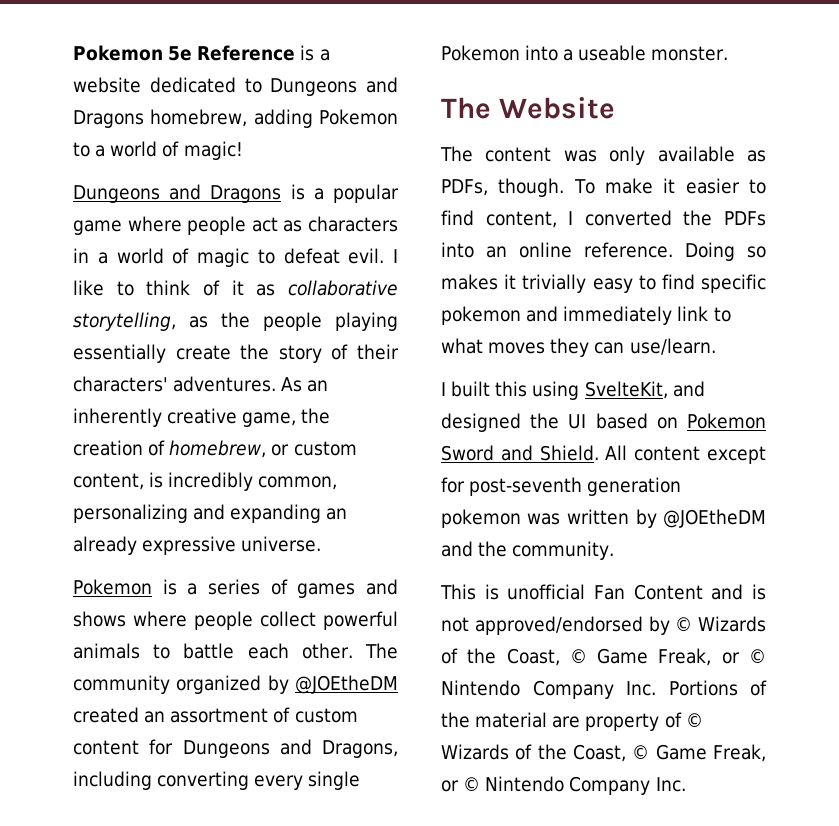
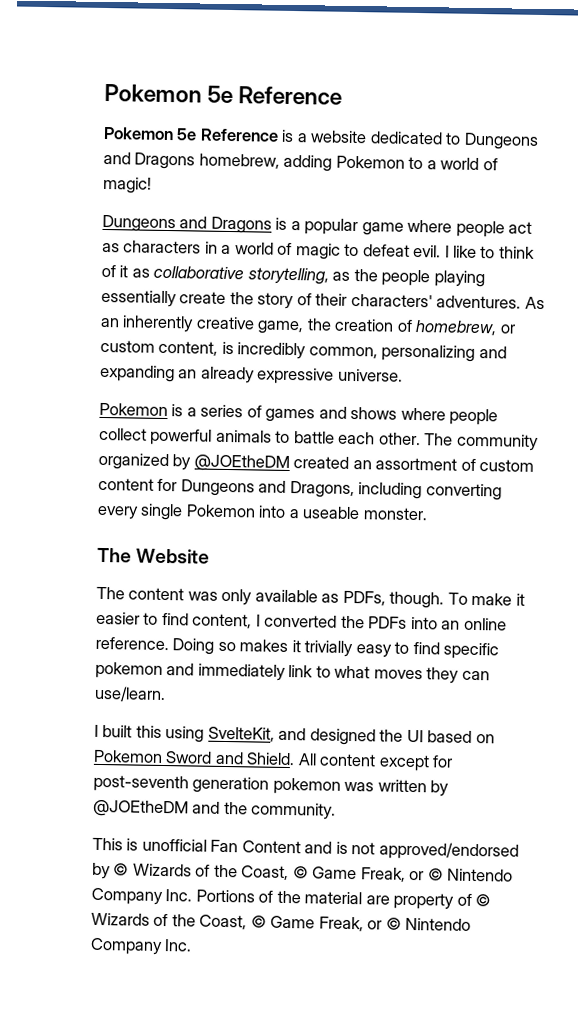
[73,45,296,61] Pokemon 5e Reference -> [104,83,343,105] [103,126,279,142] Pokemon 5e Reference // Pokemon 5e Reference

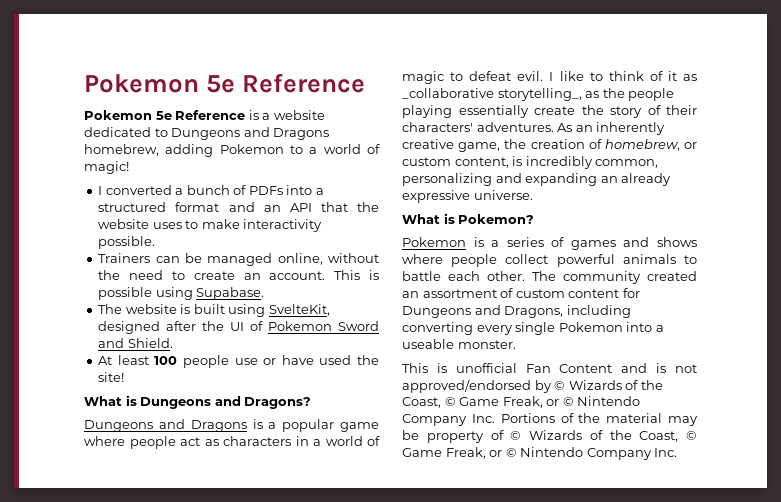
(152, 185) none -> [98,185,324,195] [98,202,379,212] [98,219,323,232] [98,236,156,249] [98,253,379,266] [98,270,379,280] [98,287,265,300] [98,304,330,317] [98,321,379,334] [98,338,173,348] [98,355,379,368] [98,372,125,382] [84,395,312,409] // I converted a bunch of PDFs into a structured format and an API that the website uses to make interactivity possible. // Trainers can be managed online, without the need to create an account. This is possible using Supabase. // The website is built using SvelteKit, designed after the UI of Pokemon Sword and Shield. // At least 100 people use or have used the site! // What is Dungeons and Dragons?
[153,265,329,285] collaborative storytelling, -> [402,88,582,101] _collaborative storytelling_,
(403, 375) none -> [402,213,535,224] // What is Pokemon?
[98,452,290,472] organized by @JOEtheDM -> (641, 277) none
[97,547,211,564] [96,586,525,609] [96,611,507,631] [95,636,500,660] [95,661,490,684] [94,685,166,703] [94,724,495,746] [93,749,454,772] [93,774,450,797] [93,799,337,820] // The Website // The content was only available as PDFs, though. To make it easier to find content, I converted the PDFs into an online reference. Doing so makes it trivially easy to find specific pokemon and immediately link to what moves they can use/learn. // I built this using SvelteKit, and designed the UI based on Pokemon Sword and Shield. All content except for post-seventh generation pokemon was written by @JOEtheDM and the community. -> (516, 344) none
[365,895,390,905] are -> [668,416,698,426] [402,430,419,440] may be

